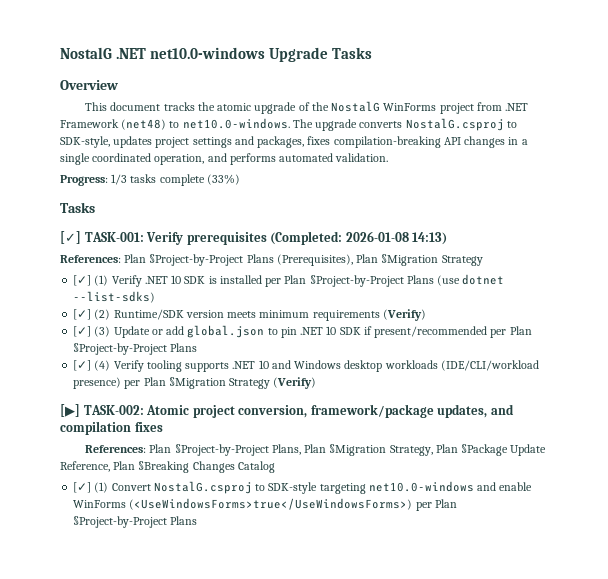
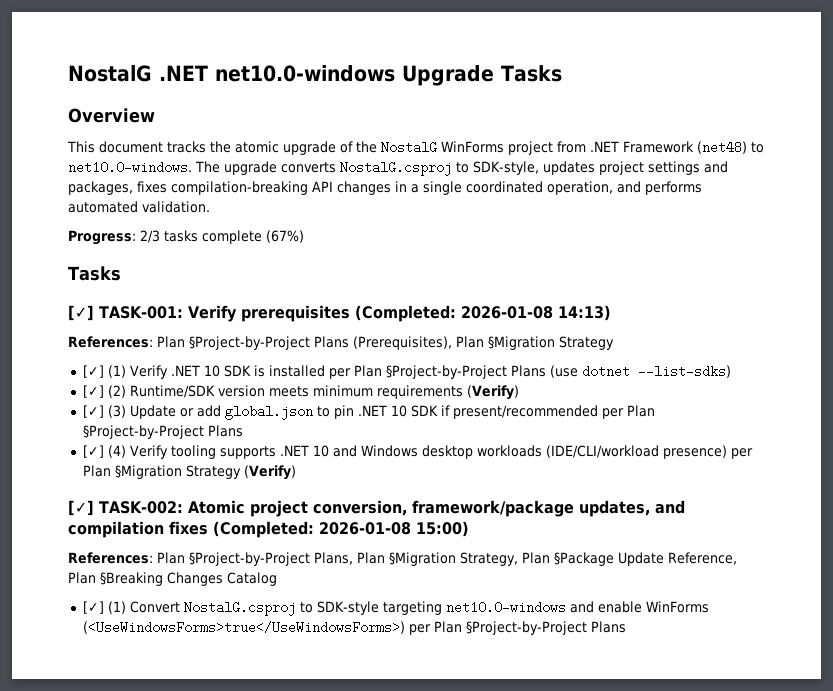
[111,174,128,185] 1/3 -> [140,230,160,243] 2/3
[206,174,240,185] (33%) -> [266,230,304,243] (67%)
[60,404,80,417] [▶] -> [68,500,94,516] [✓]
(163, 427) none -> [213,521,469,538] (Completed: 2026-01-08 15:00)

